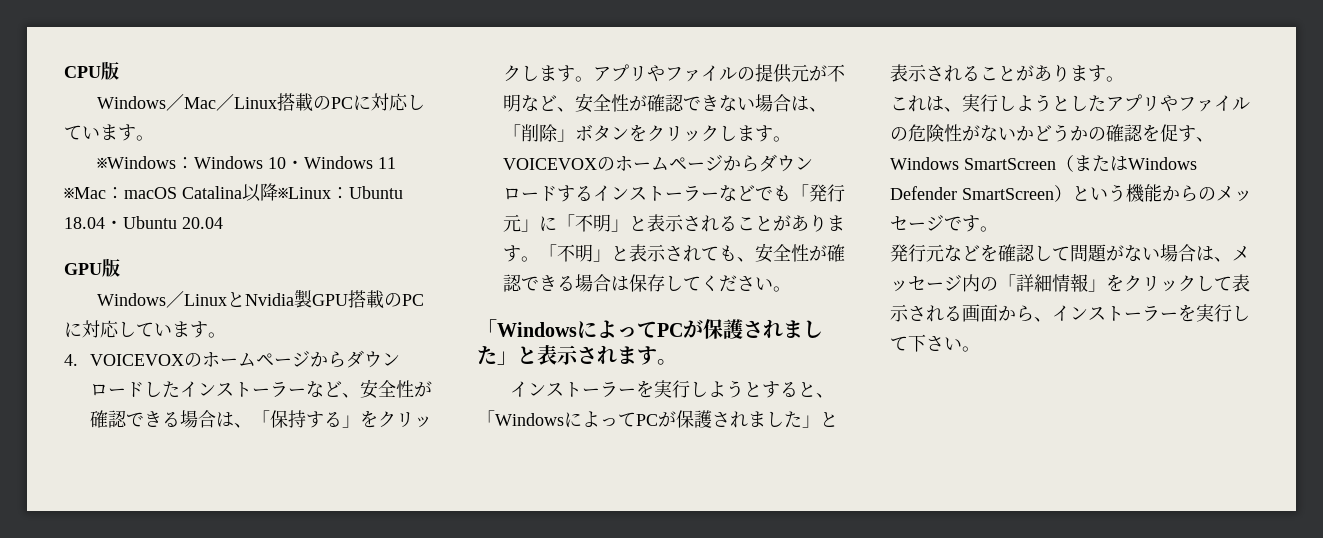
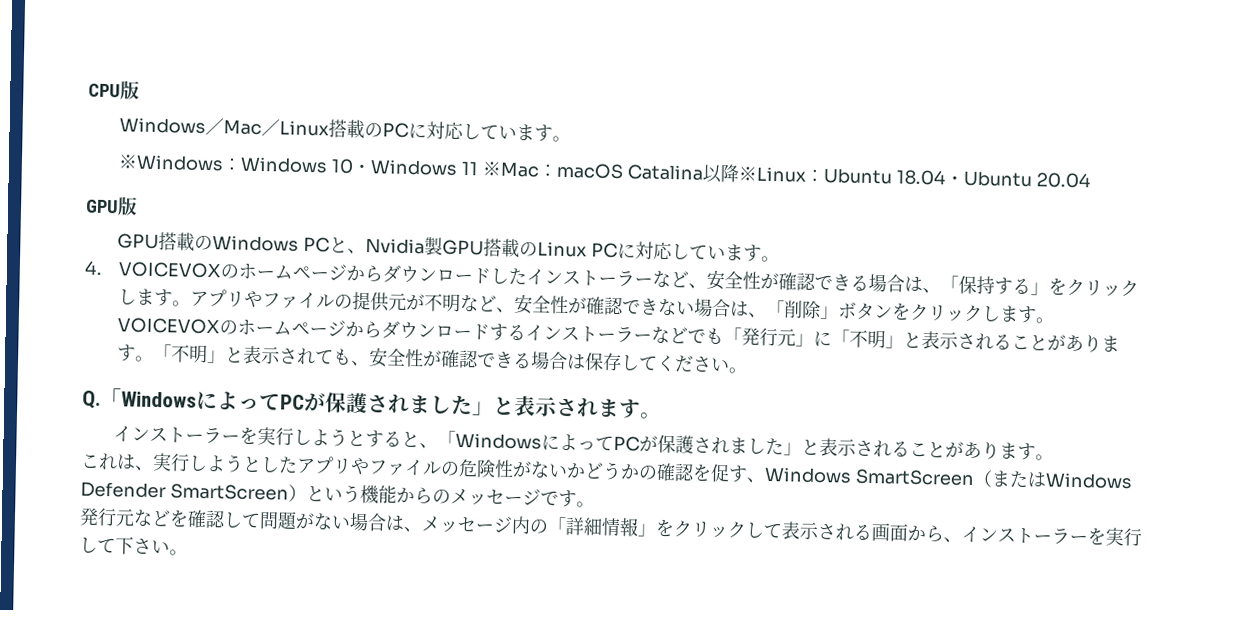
[96,291,245,308] Windows／Linuxと -> [117,232,367,255] GPU搭載のWindows PCと、
(402, 300) none -> [537,241,588,258] Linux
(791, 289) none -> [82,390,101,409] Q.

